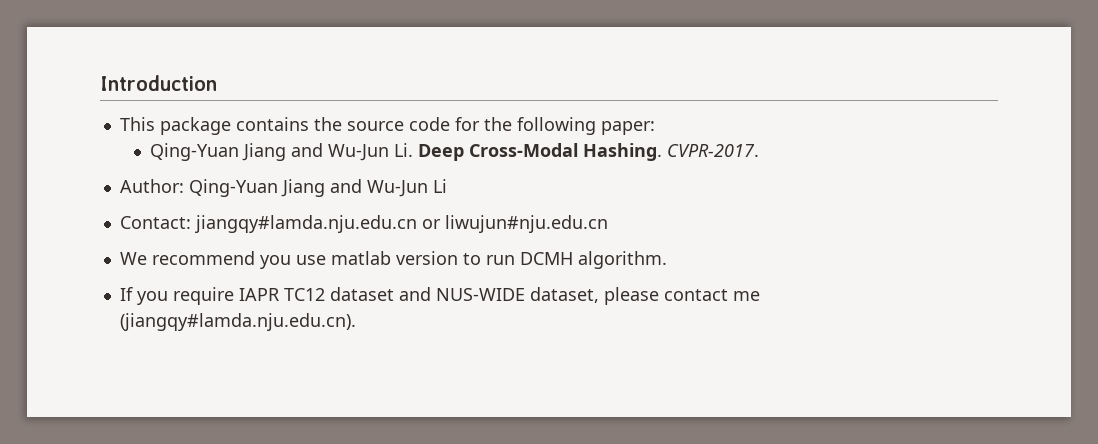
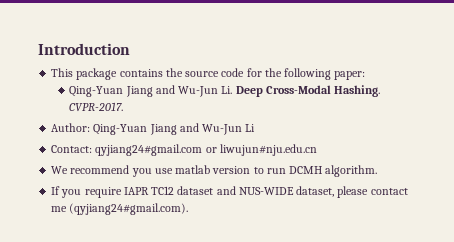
[194,215,417,233] jiangqy#lamda.nju.edu.cn -> [95,144,203,156] qyjiang24#gmail.com
[119,313,356,331] (jiangqy#lamda.nju.edu.cn). -> [69,203,189,215] (qyjiang24#gmail.com).

